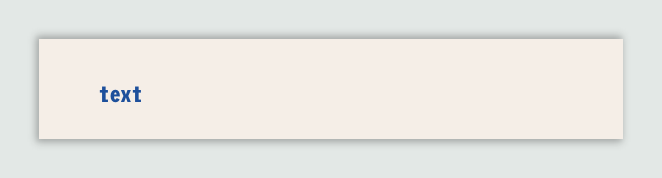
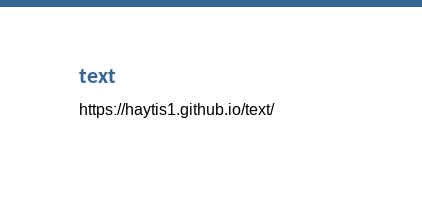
(143, 94) none -> [79,103,275,118] // https://haytis1.github.io/text/

